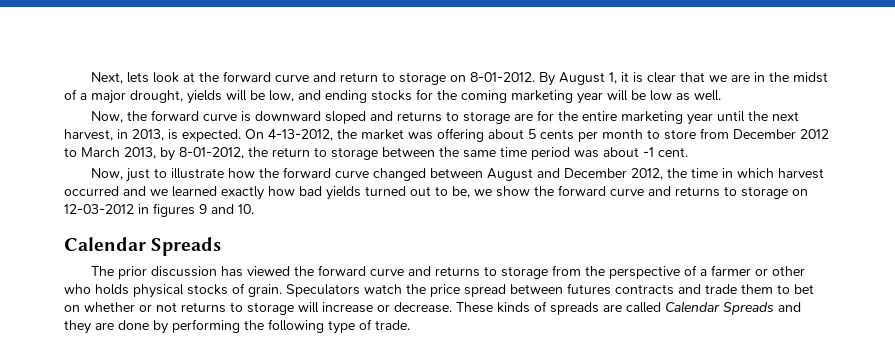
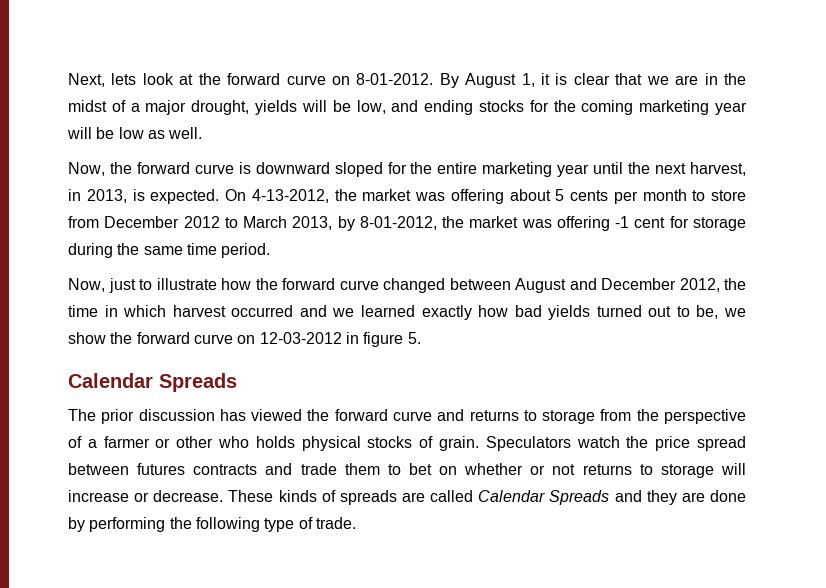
[312,72,446,85] and return to storage -> (326, 80) none
[369,111,533,124] and returns to storage are -> (383, 169) none
[272,147,688,160] return to storage between the same time period was about -1 cent. -> [469,216,746,231] [68,243,271,258] market was offering -1 cent for storage during the same time period.
[648,186,808,199] [64,203,254,217] and returns to storage on 12-03-2012 in figures 9 and 10. -> [237,332,421,347] on 12-03-2012 in figure 5.

